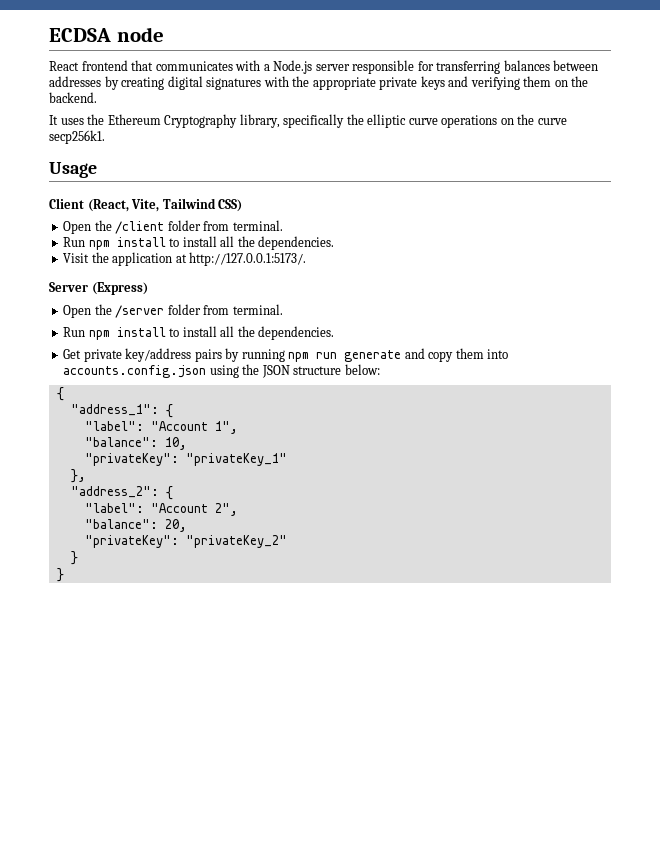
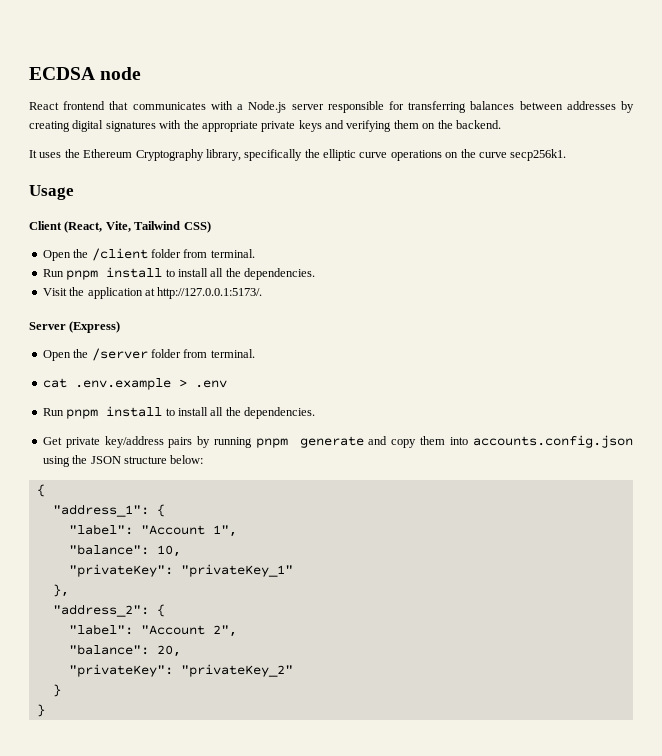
[88,240,110,250] npm -> [66,270,99,280] pnpm
[63,327,110,340] // Run npm -> [42,378,227,390] [42,408,99,419] // cat .env.example > .env // Run pnpm
[288,352,338,362] npm run -> [256,438,289,448] pnpm

